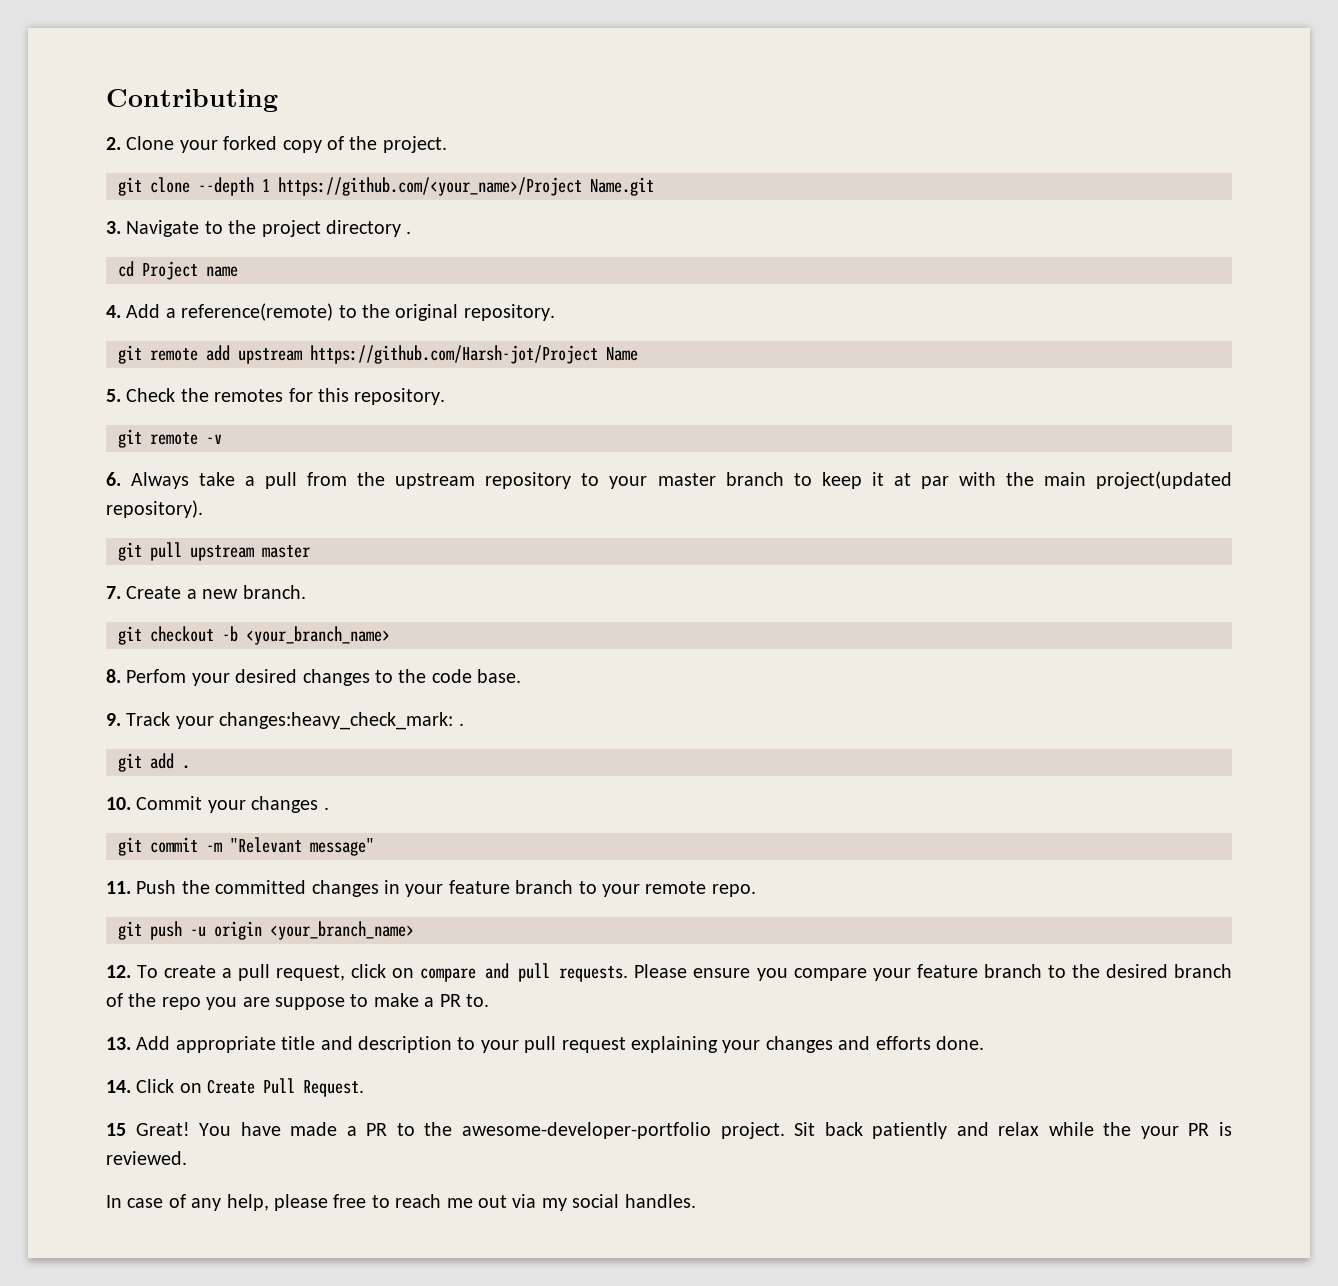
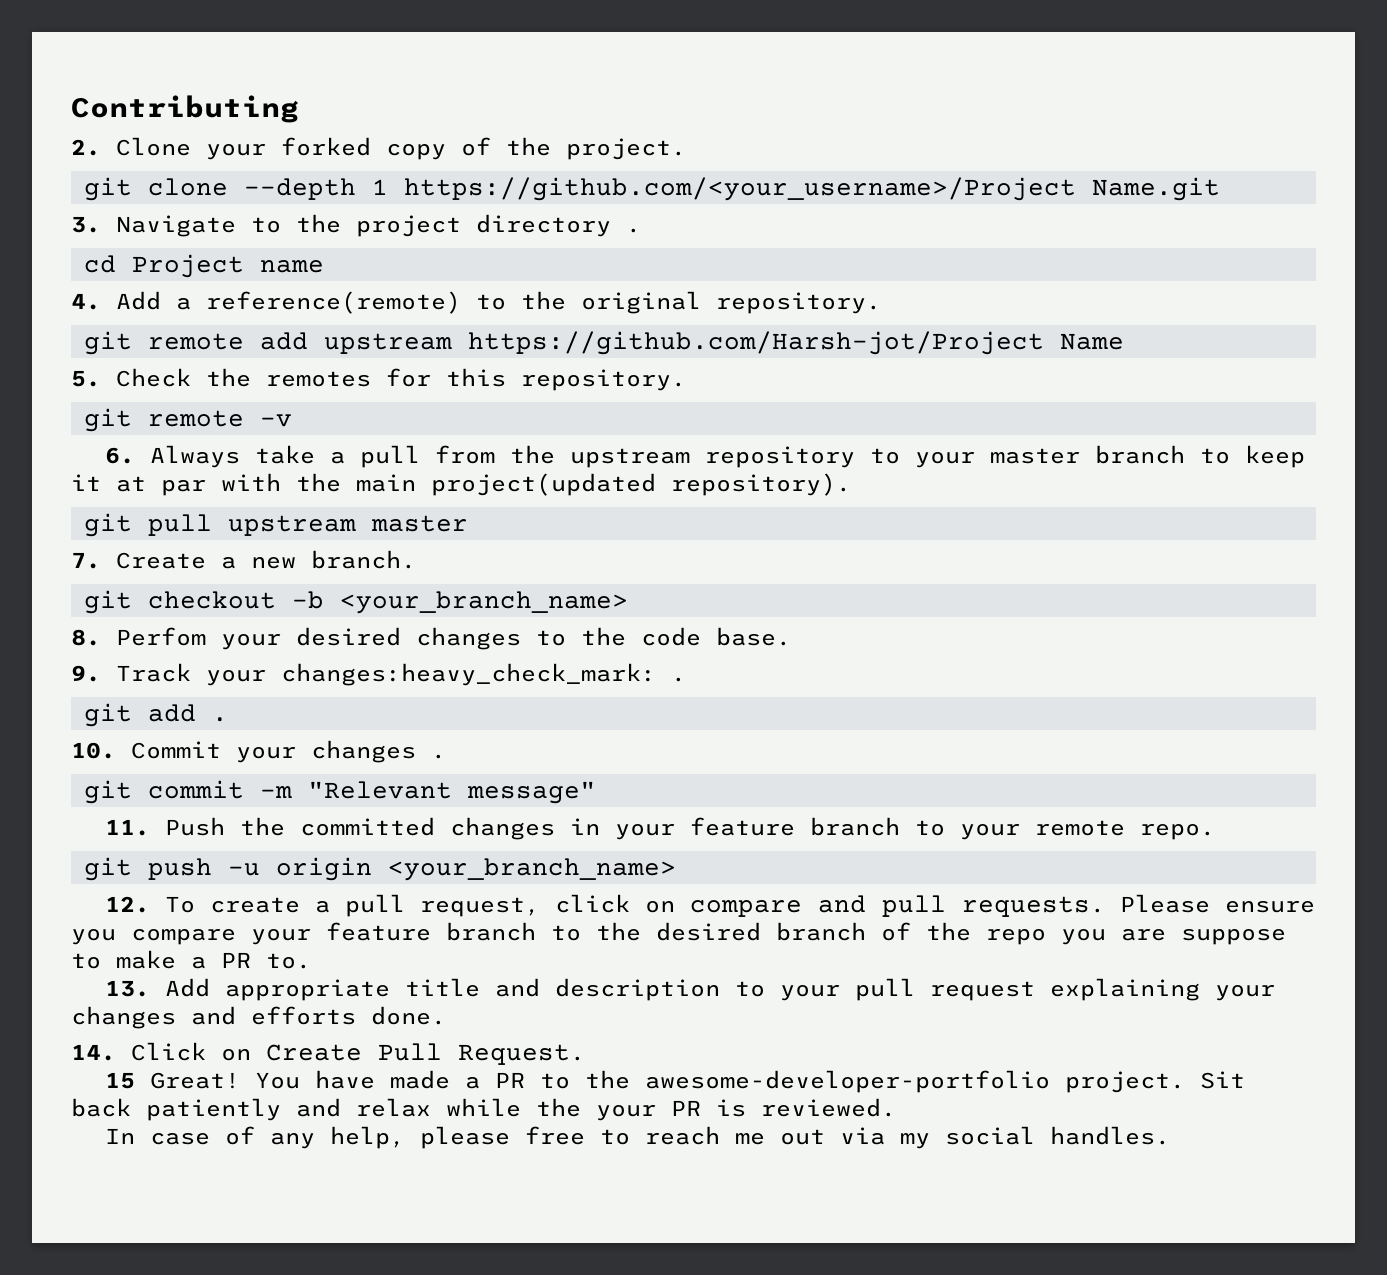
[278,177,582,196] https://github.com/<your_name>/Project -> [403,177,1076,201] https://github.com/<your_username>/Project

